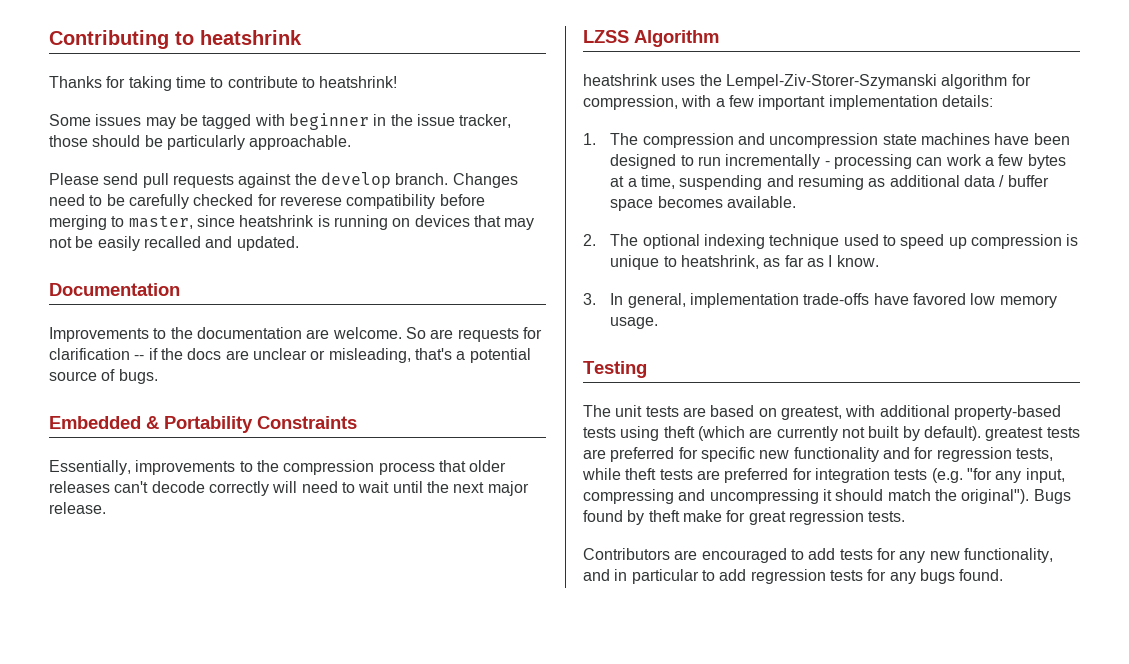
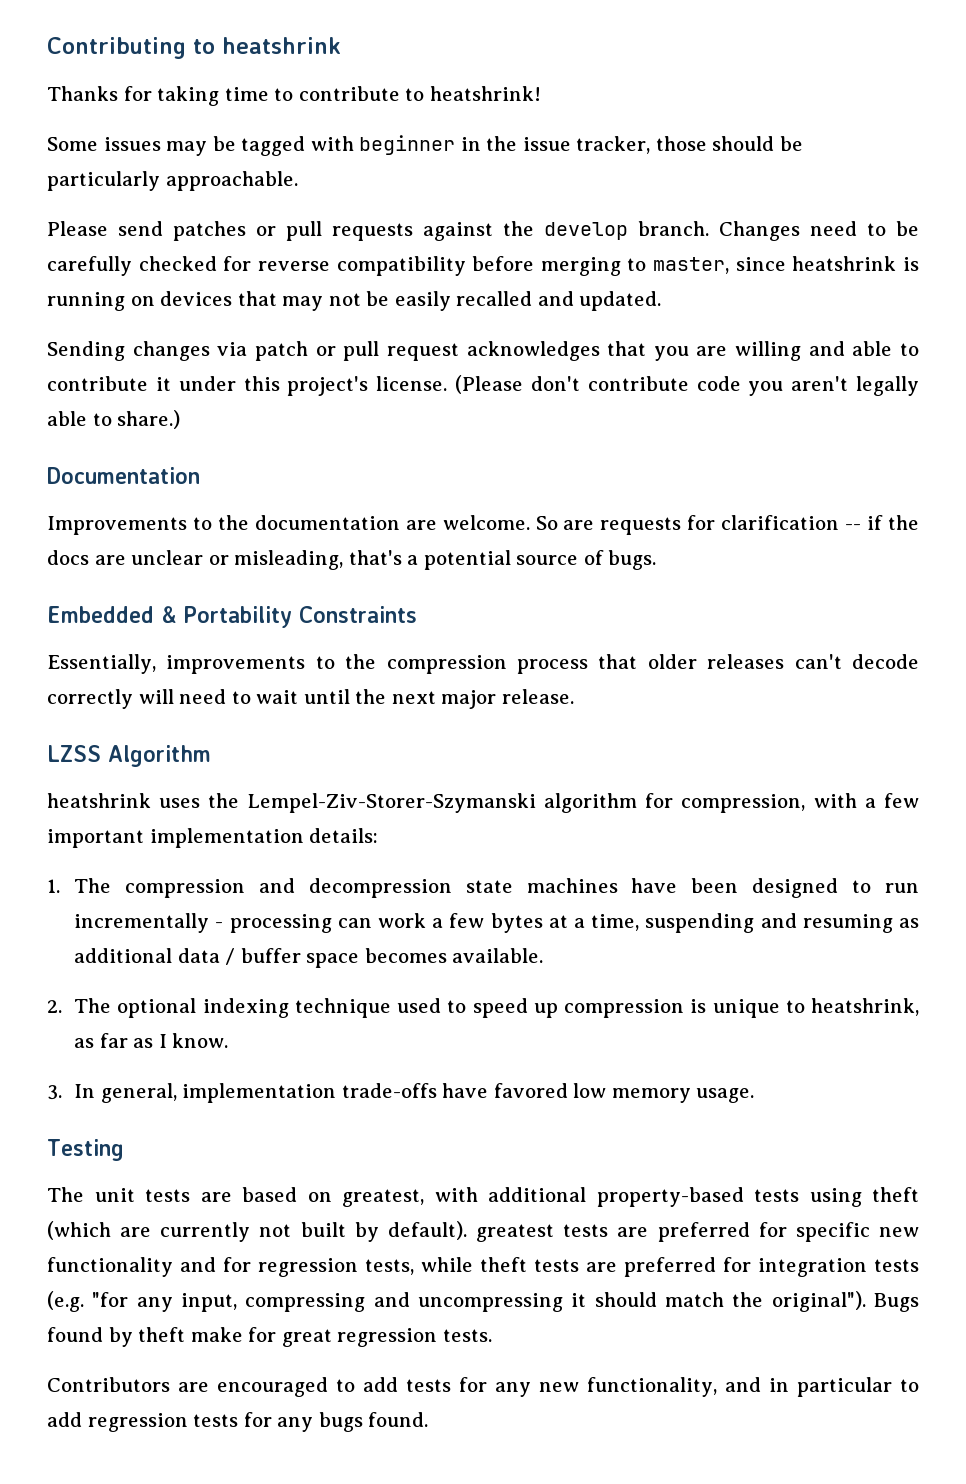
(139, 179) none -> [173,221,276,241] patches or
[279,196,342,206] reverese -> [257,261,330,271] reverse
(299, 243) none -> [47,341,919,361] [47,375,920,396] [47,410,181,429] // Sending changes via patch or pull request acknowledges that you are willing and able to contribute it under this project's license. (Please don't contribute code you aren't legally able to share.)
[769,133,879,148] uncompression -> [308,878,452,898] decompression

